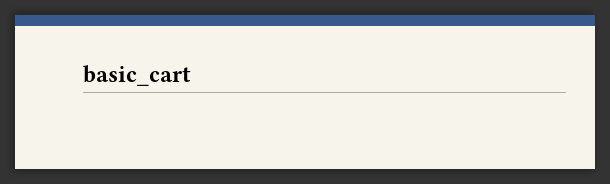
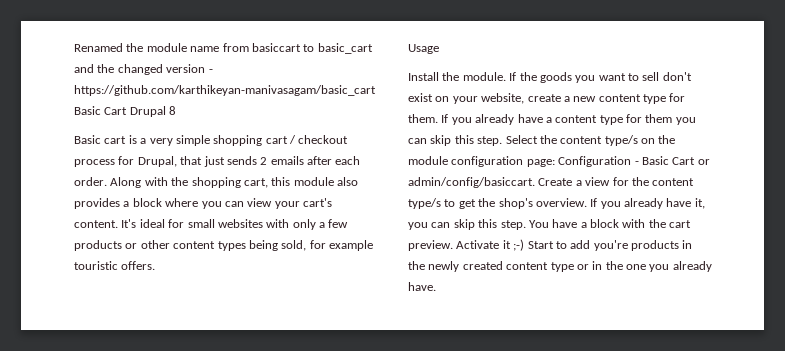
[83,65,191,86] basic_cart -> [74,43,373,54] [74,64,213,75] [74,85,376,96] [74,106,177,117] [74,135,349,146] [74,156,361,167] [74,177,358,188] [74,198,332,209] [74,219,349,230] [74,240,373,251] [74,261,156,270] [408,44,439,54] [408,72,692,83] [408,93,686,104] [408,114,696,125] [408,135,676,146] [408,156,710,167] [408,177,695,188] [408,198,705,209] [408,219,692,230] [408,239,693,251] [408,261,712,272] [408,282,436,291] Renamed the module name from basiccart to basic_cart and the changed version - https://github.com/karthikeyan-manivasagam/basic_cart Basic Cart Drupal 8 // Basic cart is a very simple shopping cart / checkout process for Drupal, that just sends 2 emails after each order. Along with the shopping cart, this module also provides a block where you can view your cart's content. It's ideal for small websites with only a few products or other content types being sold, for example touristic offers. // Usage // Install the module. If the goods you want to sell don't exist on your website, create a new content type for them. If you already have a content type for them you can skip this step. Select the content type/s on the module configuration page: Configuration - Basic Cart or admin/config/basiccart. Create a view for the content type/s to get the shop's overview. If you already have it, you can skip this step. You have a block with the cart preview. Activate it ;-) Start to add you're products in the newly created content type or in the one you already have.

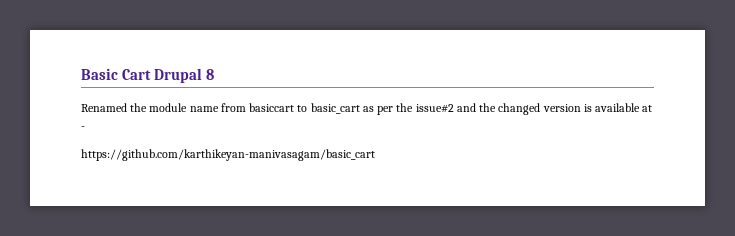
(74, 47) none -> [81,68,215,83] Basic Cart Drupal 8 //
[74,64,213,75] [74,85,376,96] [74,106,177,117] [74,135,349,146] [74,156,361,167] [74,177,358,188] [74,198,332,209] [74,219,349,230] [74,240,373,251] [74,261,156,270] [408,44,439,54] [408,72,692,83] [408,93,686,104] [408,114,696,125] [408,135,676,146] [408,156,710,167] [408,177,695,188] [408,198,705,209] [408,219,692,230] [408,239,693,251] [408,261,712,272] [408,282,436,291] and the changed version - https://github.com/karthikeyan-manivasagam/basic_cart Basic Cart Drupal 8 // Basic cart is a very simple shopping cart / checkout process for Drupal, that just sends 2 emails after each order. Along with the shopping cart, this module also provides a block where you can view your cart's content. It's ideal for small websites with only a few products or other content types being sold, for example touristic offers. // Usage // Install the module. If the goods you want to sell don't exist on your website, create a new content type for them. If you already have a content type for them you can skip this step. Select the content type/s on the module configuration page: Configuration - Basic Cart or admin/config/basiccart. Create a view for the content type/s to get the shop's overview. If you already have it, you can skip this step. You have a block with the cart preview. Activate it ;-) Start to add you're products in the newly created content type or in the one you already have. -> [362,103,653,115] [81,126,85,130] [81,149,375,161] as per the issue#2 and the changed version is available at - // https://github.com/karthikeyan-manivasagam/basic_cart

